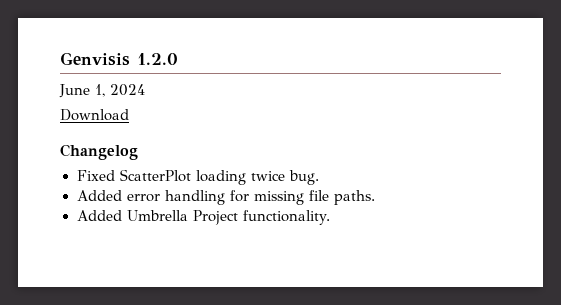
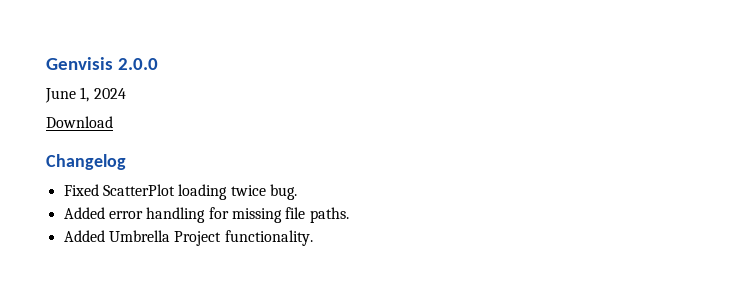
[137,53,178,65] 1.2.0 -> [117,58,158,70] 2.0.0

